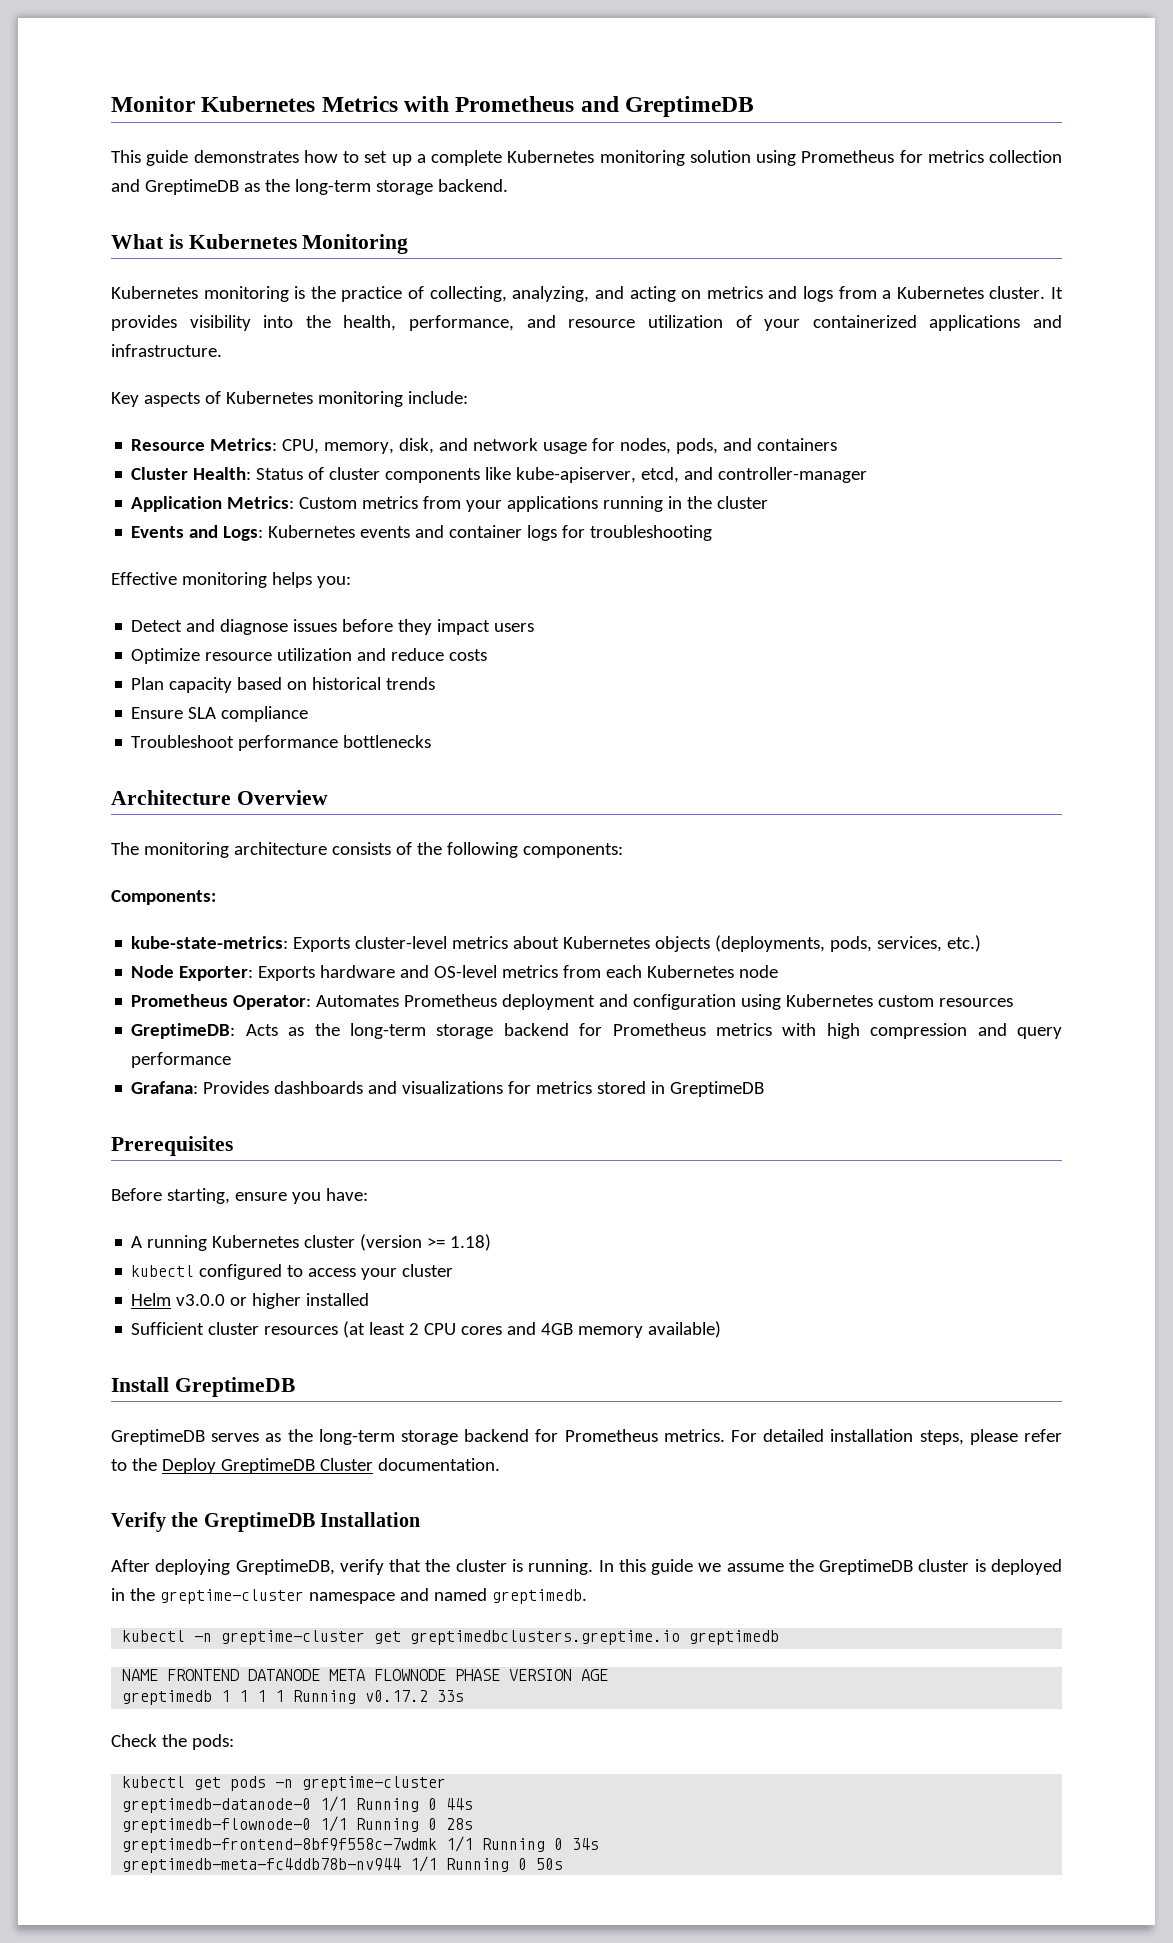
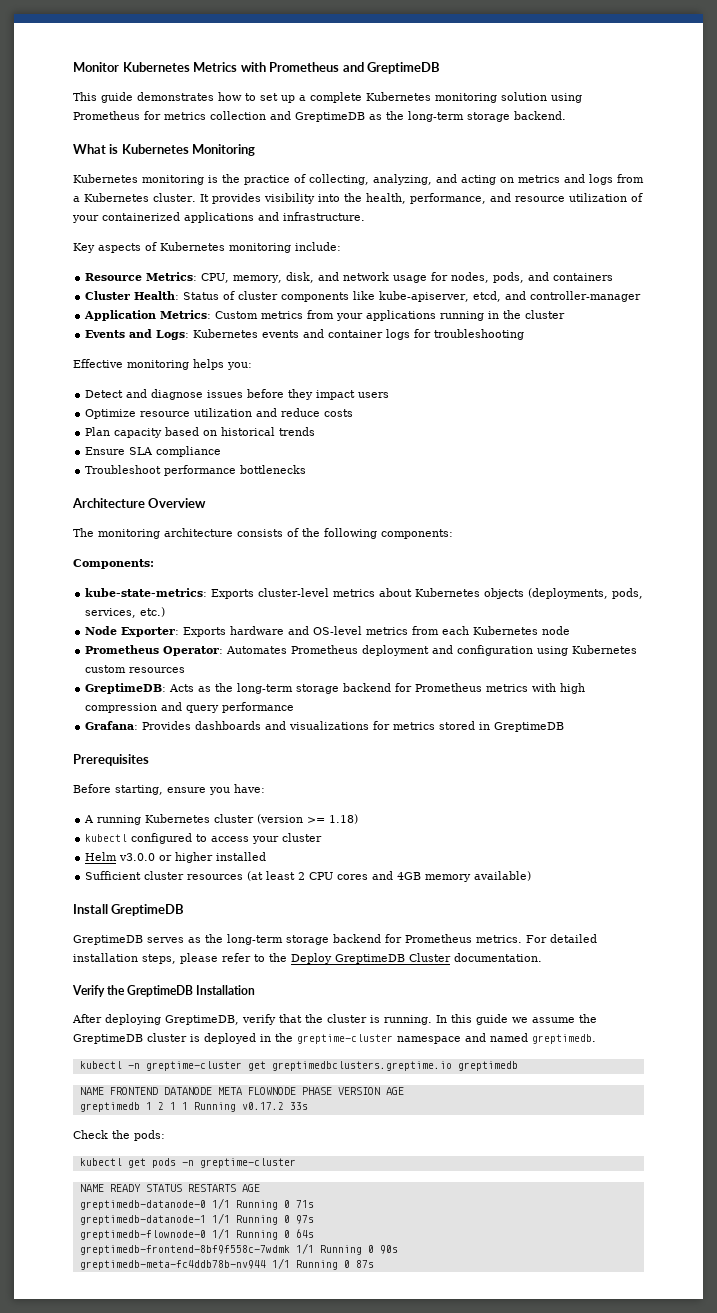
[239,1690,249,1702] 1 -> [157,1102,164,1110] 2
(447, 1783) none -> [79,1184,260,1192] // NAME READY STATUS RESTARTS AGE
[446,1798,474,1810] 44s -> [295,1200,314,1208] [79,1213,314,1225] 71s // greptimedb-datanode-1 1/1 Running 0 97s
[446,1818,474,1830] 28s -> [295,1229,314,1238] 64s
[572,1838,600,1850] 34s -> [379,1245,398,1254] 90s
[536,1858,564,1870] 50s -> [355,1260,374,1268] 87s

